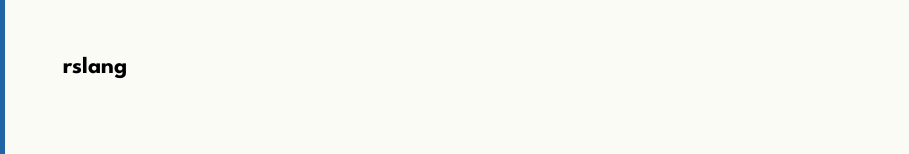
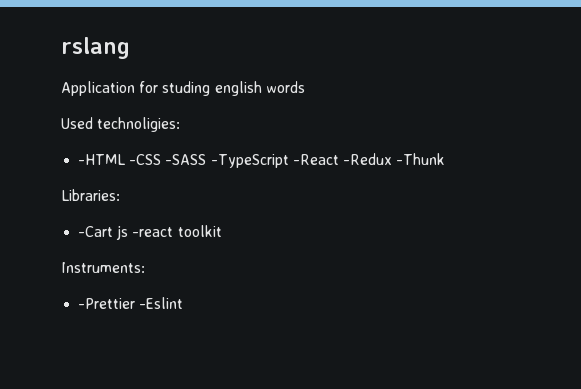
(127, 67) none -> [61,81,305,96] [61,117,181,132] [78,153,446,168] [61,189,120,201] [78,225,222,240] [61,262,145,273] [78,297,184,309] // Application for studing english words // Used technoligies: // -HTML -CSS -SASS -TypeScript -React -Redux -Thunk // Libraries: // -Cart js -react toolkit // Instruments: // -Prettier -Eslint

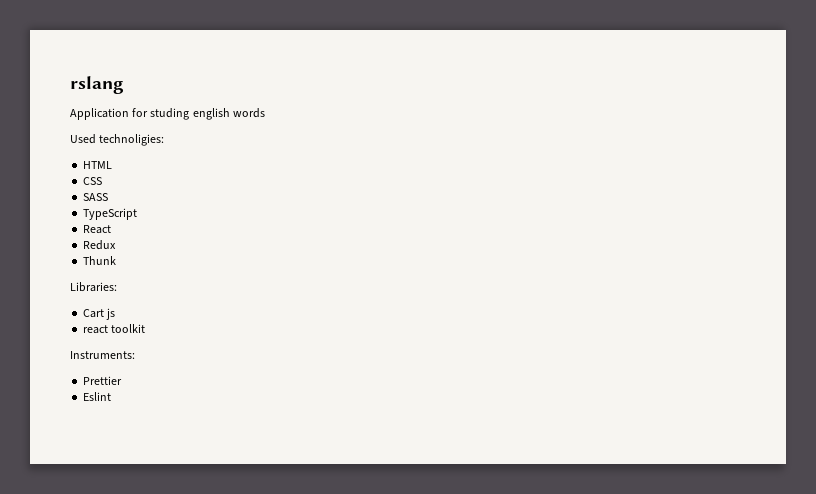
[78,153,446,168] -HTML -CSS -SASS -TypeScript -React -Redux -Thunk -> [83,161,113,169] [83,177,103,185] [83,193,109,201] [83,208,138,220] [83,225,112,234] [83,240,117,250] [83,256,117,265] HTML // CSS // SASS // TypeScript // React // Redux // Thunk
[78,226,114,237] -Cart -> [83,309,105,318] Cart
[132,227,174,237] -react -> [83,325,109,334] // react
[78,297,184,309] -Prettier -Eslint -> [83,376,123,385] [83,392,112,401] Prettier // Eslint

